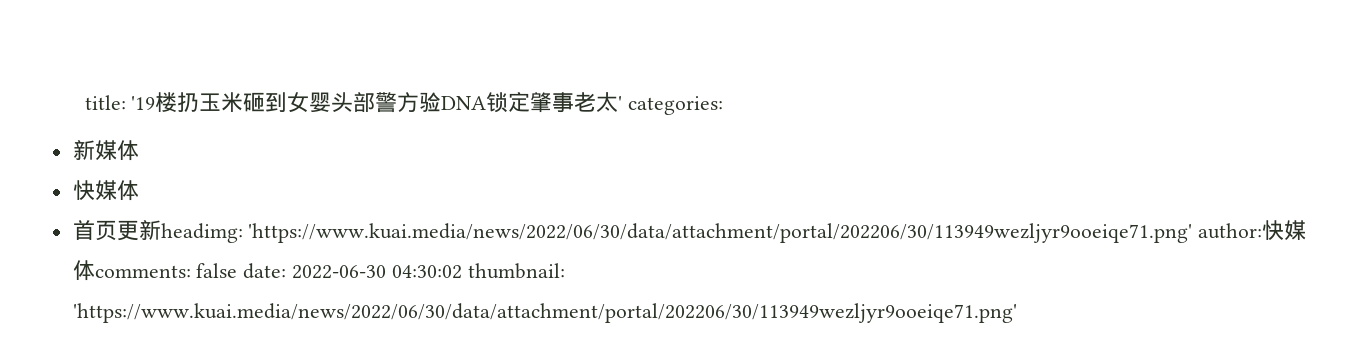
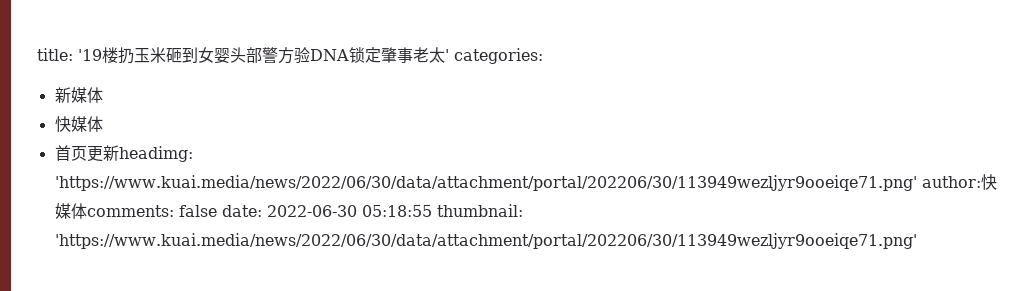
[391,265,462,279] 04:30:02 -> [361,205,432,217] 05:18:55

